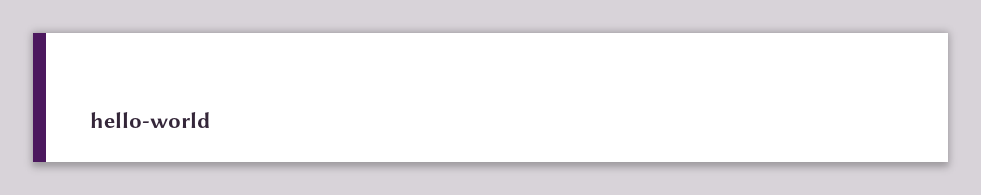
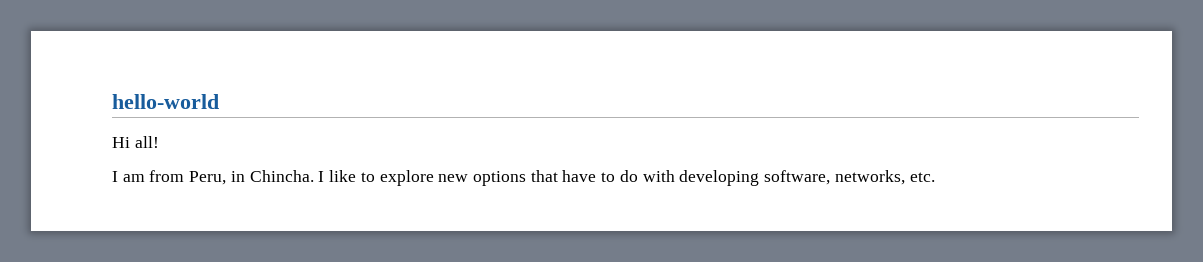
(210, 120) none -> [112,136,159,148] [112,170,935,186] // Hi all! // I am from Peru, in Chincha. I like to explore new options that have to do with developing software, networks, etc.

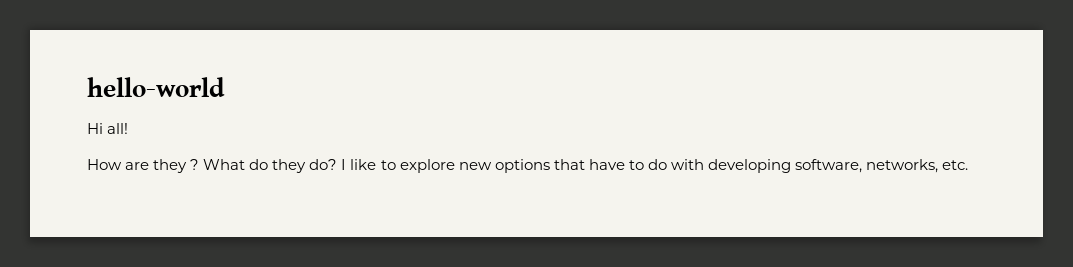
[112,170,314,185] I am from Peru, in Chincha. -> [87,159,338,173] How are they ? What do they do?

